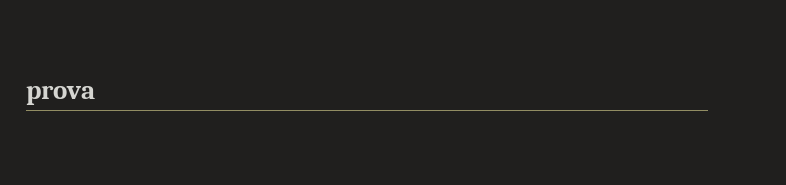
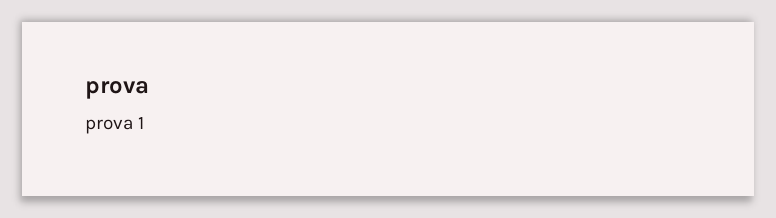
[26,85,95,105] prova -> [85,81,149,99] [85,117,145,134] prova // prova 1

